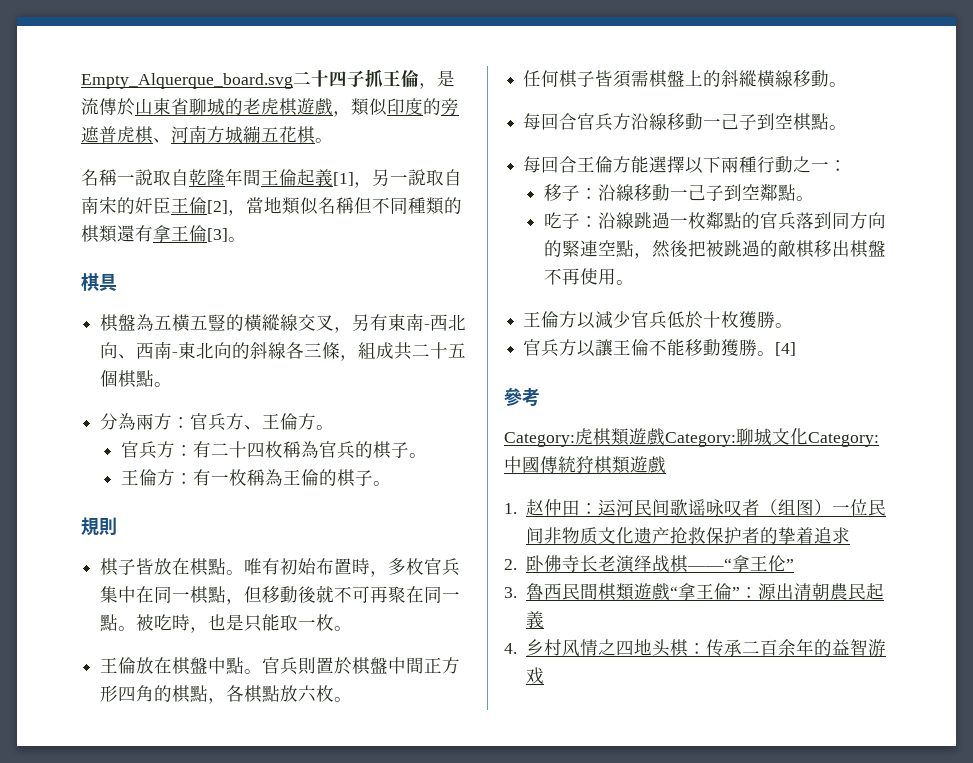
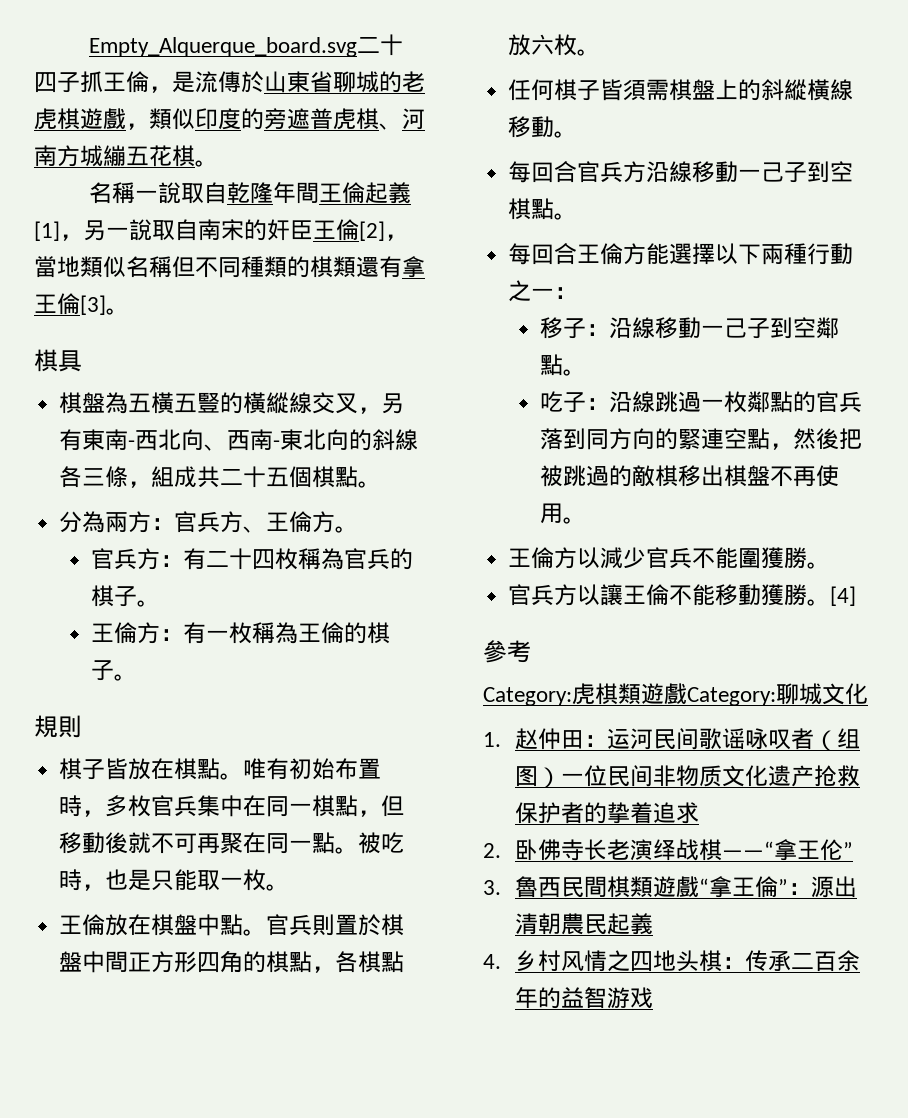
[667,311,740,329] 低於十枚 -> [692,547,762,569] 不能圍
[808,432,879,447] [504,455,666,474] Category:中國傳統狩棋類遊戲 -> (868, 694) none

